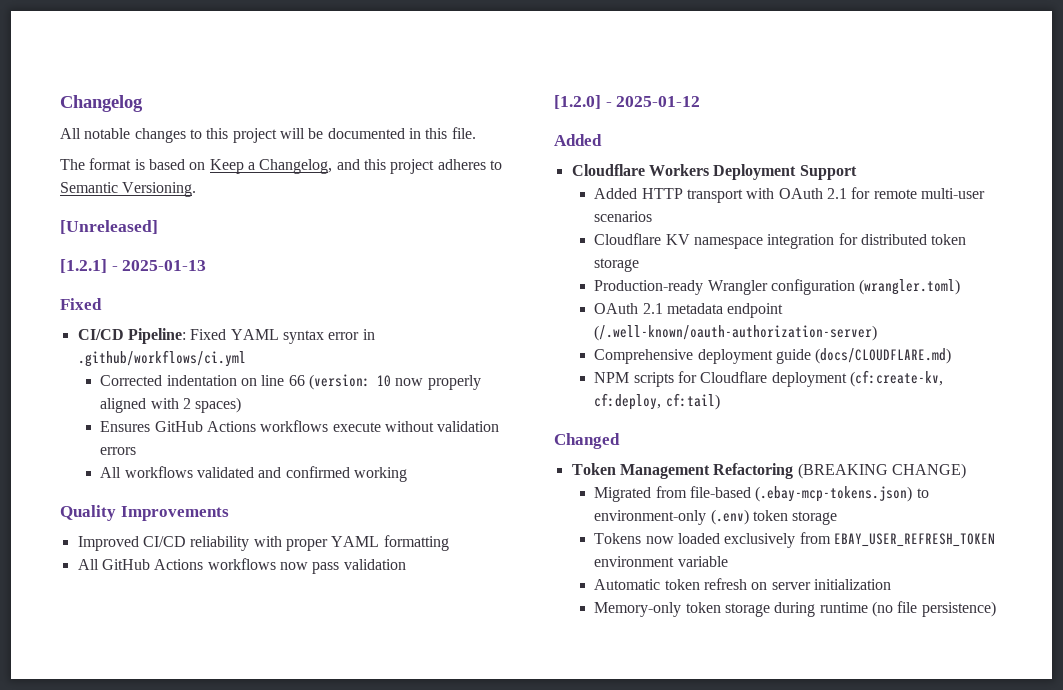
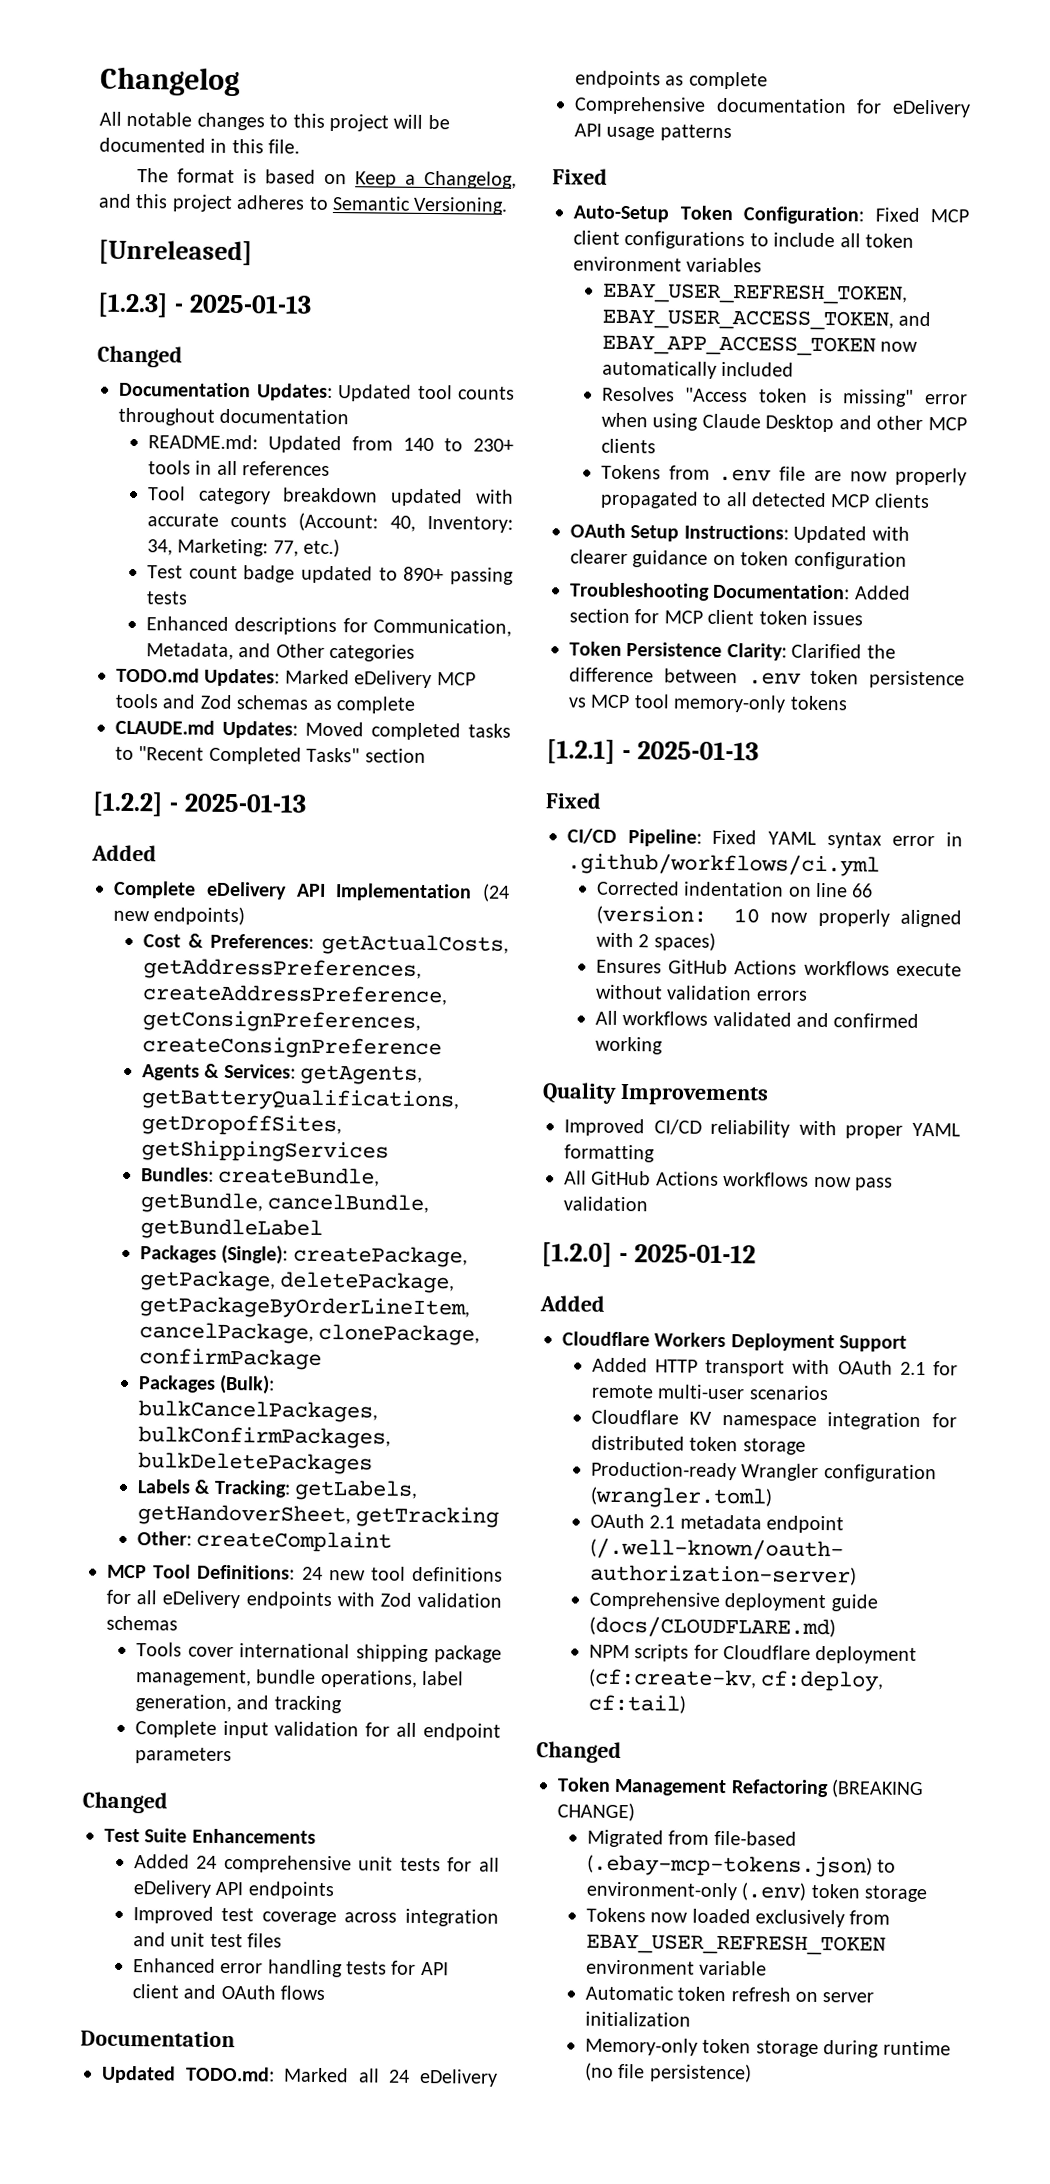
(158, 227) none -> [97,292,312,318] [97,345,183,368] [119,381,515,402] [118,407,350,426] [147,434,515,454] [147,460,331,476] [146,486,514,507] [146,512,513,533] [146,538,341,558] [146,565,515,585] [145,591,188,605] [145,616,512,637] [145,642,416,662] [116,667,476,689] [115,693,415,714] [115,719,511,741] [115,746,426,765] [92,791,306,817] [91,844,157,862] [113,880,510,902] [113,906,246,926] [142,933,510,956] [142,958,422,981] [141,984,448,1006] [141,1010,421,1033] [141,1036,442,1060] [141,1063,424,1085] [140,1088,460,1112] [140,1114,342,1137] [140,1140,389,1163] [140,1166,381,1187] [139,1192,430,1214] [139,1218,323,1240] [139,1244,468,1268] [138,1270,456,1294] [138,1296,470,1320] [138,1322,481,1346] [138,1348,322,1370] [137,1374,276,1395] [137,1400,378,1423] [137,1426,391,1449] [137,1452,373,1475] [136,1479,419,1501] [136,1504,500,1528] [136,1530,393,1553] [107,1564,503,1582] [106,1589,502,1610] [106,1615,178,1631] [135,1642,502,1663] [134,1669,465,1688] [134,1694,342,1714] [134,1720,502,1741] [134,1747,232,1765] [82,1791,168,1814] [104,1828,316,1844] [133,1854,500,1874] [132,1880,334,1900] [132,1906,499,1927] [132,1932,283,1948] [132,1958,449,1978] [131,1984,326,2001] [80,2030,235,2048] [101,2065,499,2087] [575,70,768,90] [574,96,971,118] [574,123,732,142] [552,168,608,185] [573,205,969,225] [573,230,914,250] [573,256,763,273] [602,282,908,305] [601,308,932,331] [601,334,919,357] [601,360,795,379] [601,386,968,407] [600,412,967,433] [600,438,656,454] [600,464,967,486] [599,490,930,509] [570,523,910,544] [570,549,907,570] [569,582,911,601] [569,608,863,626] [569,641,896,661] [569,667,965,689] [568,694,848,713] // [1.2.3] - 2025-01-13 // Changed // Documentation Updates: Updated tool counts throughout documentation // README.md: Updated from 140 to 230+ tools in all references // Tool category breakdown updated with accurate counts (Account: 40, Inventory: 34, Marketing: 77, etc.) // Test count badge updated to 890+ passing tests // Enhanced descriptions for Communication, Metadata, and Other categories // TODO.md Updates: Marked eDelivery MCP tools and Zod schemas as complete // CLAUDE.md Updates: Moved completed tasks to "Recent Completed Tasks" section // [1.2.2] - 2025-01-13 // Added // Complete eDelivery API Implementation (24 new endpoints) // Cost & Preferences: getActualCosts, getAddressPreferences, createAddressPreference, getConsignPreferences, createConsignPreference // Agents & Services: getAgents, getBatteryQualifications, getDropoffSites, getShippingServices // Bundles: createBundle, getBundle, cancelBundle, getBundleLabel // Packages (Single): createPackage, getPackage, deletePackage, getPackageByOrderLineItem, cancelPackage, clonePackage, confirmPackage // Packages (Bulk): bulkCancelPackages, bulkConfirmPackages, bulkDeletePackages // Labels & Tracking: getLabels, getHandoverSheet, getTracking // Other: createComplaint // MCP Tool Definitions: 24 new tool definitions for all eDelivery endpoints with Zod validation schemas // Tools cover international shipping package management, bundle operations, label generation, and tracking // Complete input validation for all endpoint parameters // Changed // Test Suite Enhancements // Added 24 comprehensive unit tests for all eDelivery API endpoints // Improved test coverage across integration and unit test files // Enhanced error handling tests for API client and OAuth flows // Documentation // Updated TODO.md: Marked all 24 eDelivery endpoints as complete // Comprehensive documentation for eDelivery API usage patterns // Fixed // Auto-Setup Token Configuration: Fixed MCP client configurations to include all token environment variables // EBAY_USER_REFRESH_TOKEN, EBAY_USER_ACCESS_TOKEN, and EBAY_APP_ACCESS_TOKEN now automatically included // Resolves "Access token is missing" error when using Claude Desktop and other MCP clients // Tokens from .env file are now properly propagated to all detected MCP clients // OAuth Setup Instructions: Updated with clearer guidance on token configuration // Troubleshooting Documentation: Added section for MCP client token issues // Token Persistence Clarity: Clarified the difference between .env token persistence vs MCP tool memory-only tokens

